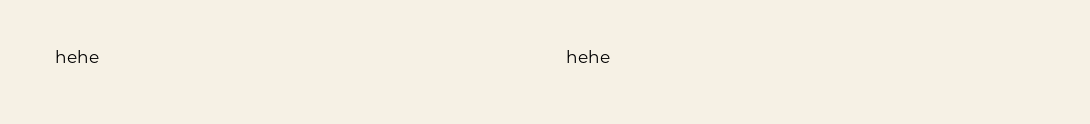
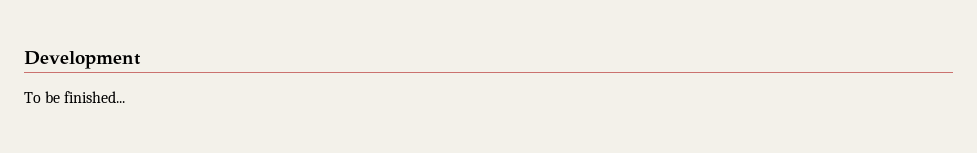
[55,50,99,63] [566,50,610,63] hehe // hehe -> [24,51,141,69] [24,91,126,103] Development // To be finished...

